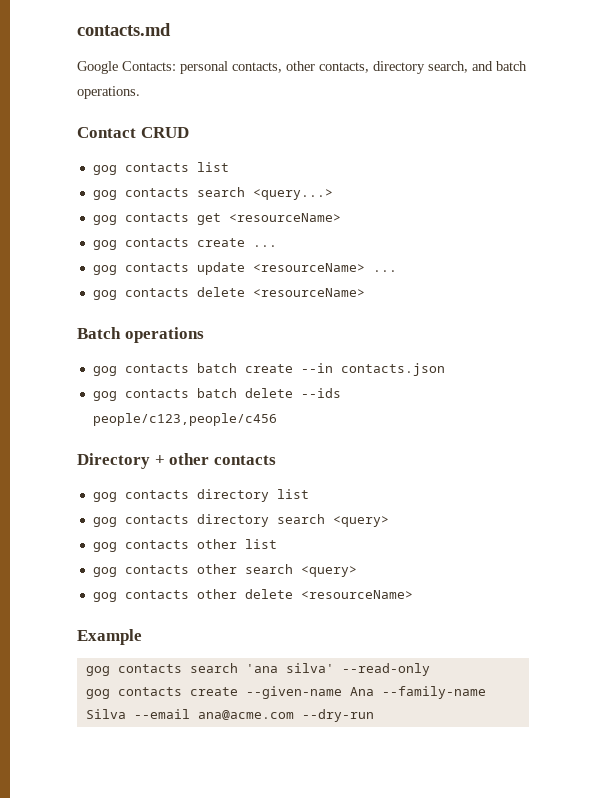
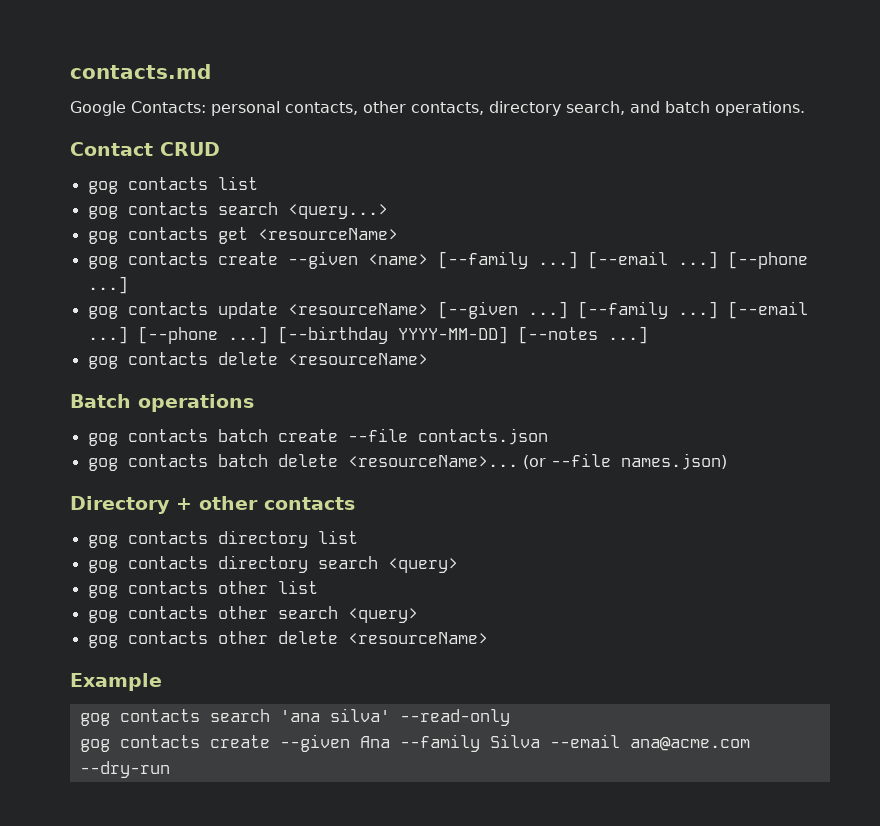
[252,245,277,247] [92,262,397,275] ... // gog contacts update <resourceName> ... -> [287,251,808,269] [87,276,128,294] [87,301,808,319] [87,326,648,344] --given <name> [--family ...] [--email ...] [--phone ...] // gog contacts update <resourceName> [--given ...] [--family ...] [--email ...] [--phone ...] [--birthday YYYY-MM-DD] [--notes ...]
[300,363,333,373] --in -> [347,428,408,442] --file
[300,388,341,398] [92,413,277,426] --ids people/c123,people/c456 -> [347,453,727,470] <resourceName>... (or --file names.json)
[245,686,486,699] --given-name Ana --family-name -> [279,734,480,752] --given Ana --family

